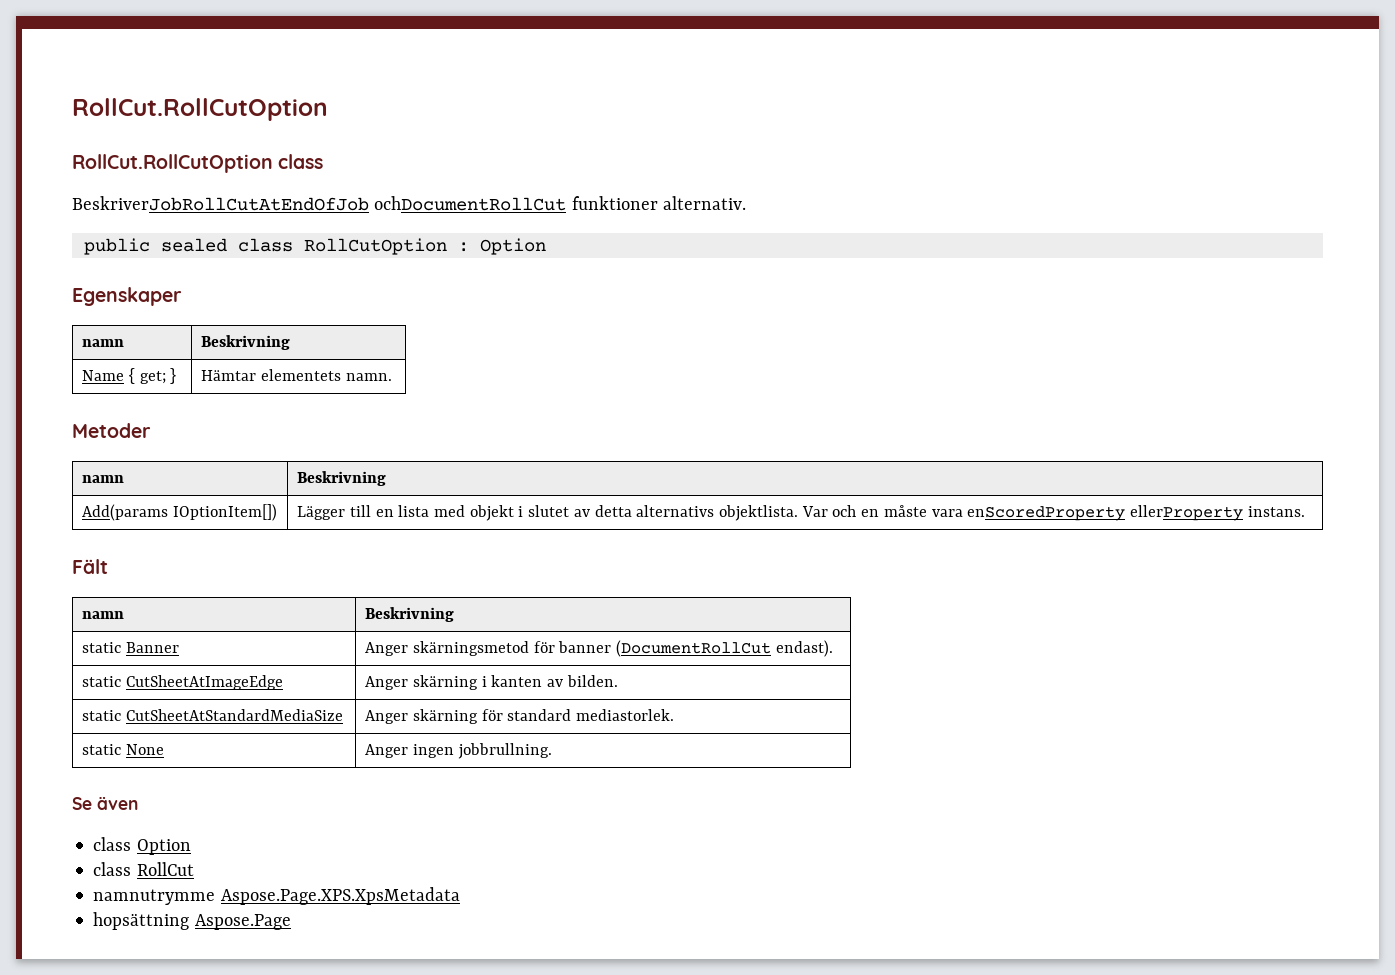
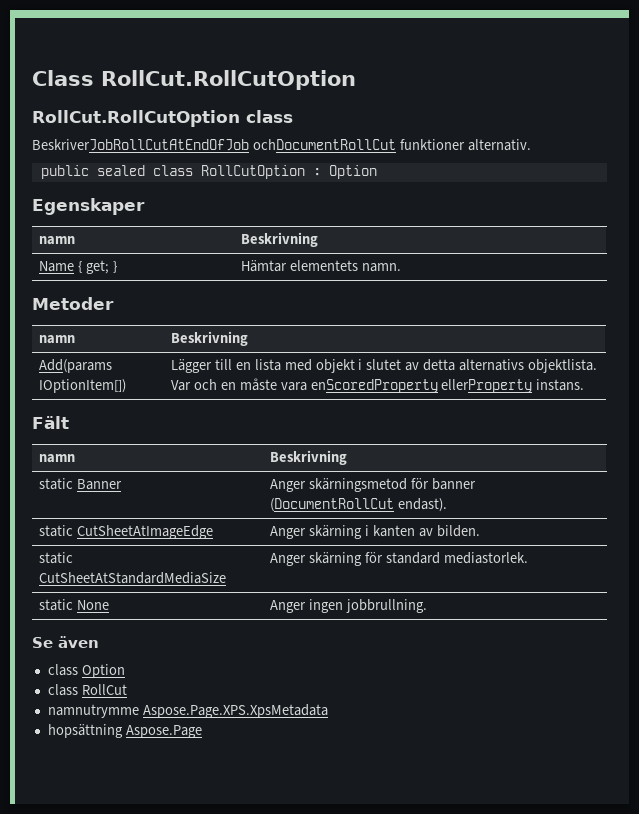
(72, 109) none -> [32,70,94,86] Class

